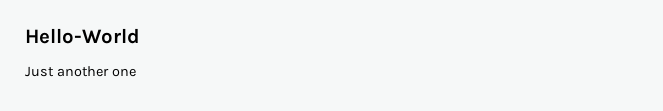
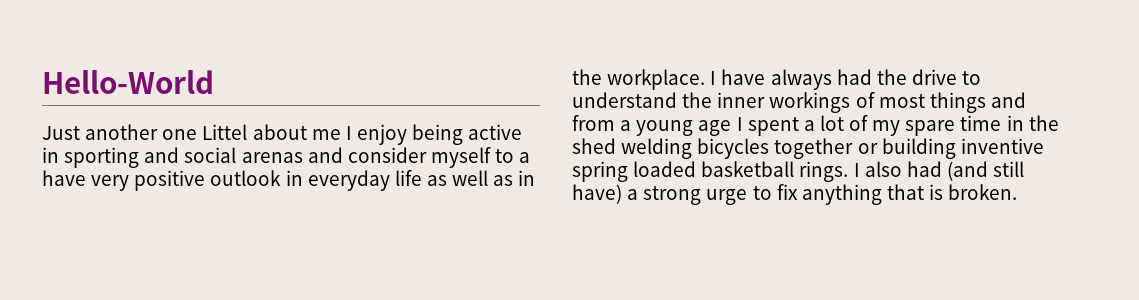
(136, 72) none -> [202,124,523,145] [42,147,531,168] [42,170,536,191] [572,69,982,90] [572,92,1026,113] [572,115,1059,136] [572,138,1044,159] [572,161,1025,182] [572,184,1018,205] Littel about me I enjoy being active in sporting and social arenas and consider myself to a have very positive outlook in everyday life as well as in the workplace. I have always had the drive to understand the inner workings of most things and from a young age I spent a lot of my spare time in the shed welding bicycles together or building inventive spring loaded basketball rings. I also had (and still have) a strong urge to fix anything that is broken.

